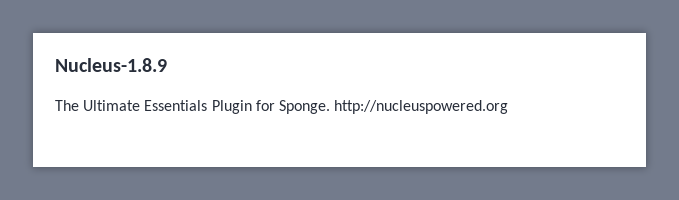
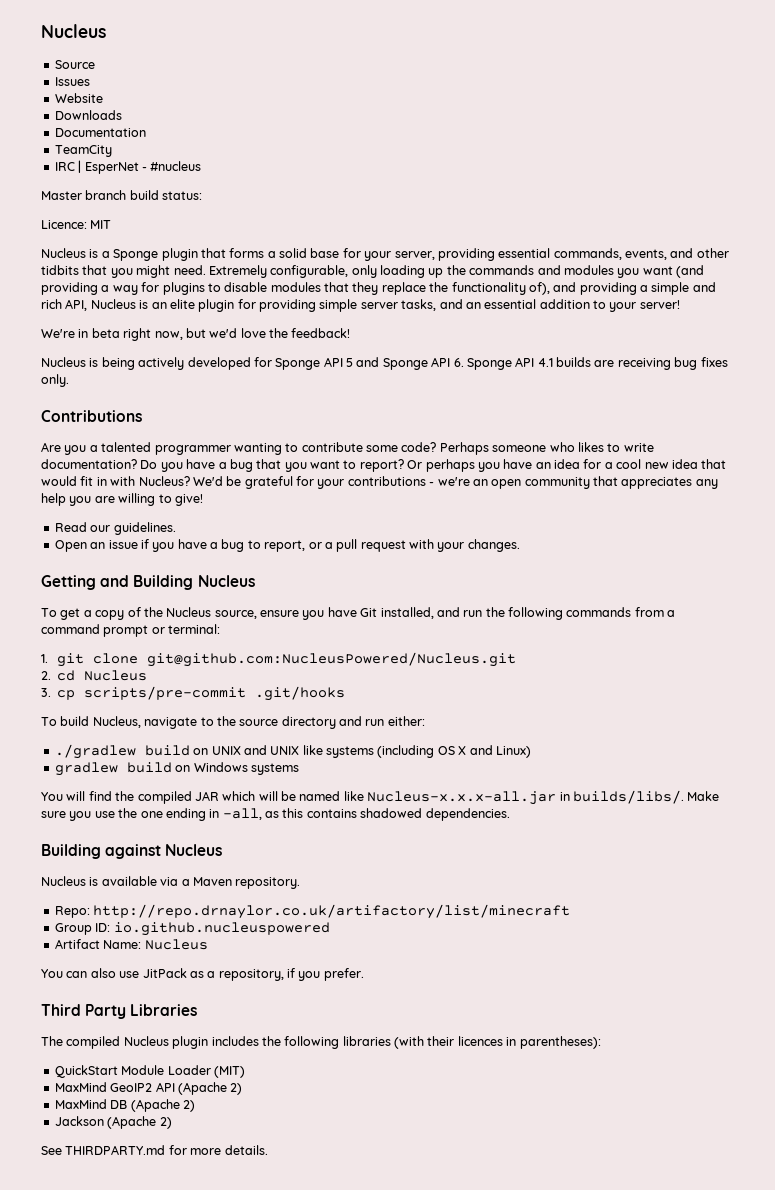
[55,58,167,72] [55,100,509,114] Nucleus-1.8.9 // The Ultimate Essentials Plugin for Sponge. http://nucleuspowered.org -> [41,24,106,38] [54,60,95,69] [54,77,90,86] [54,93,103,103] [54,110,122,120] [54,128,146,137] [54,145,112,157] [54,160,202,174] [41,190,203,200] [41,220,112,229] [41,248,729,261] [41,265,704,278] [41,282,716,295] [41,299,680,312] [41,328,351,341] [41,357,728,370] [41,374,69,387] [41,410,142,422] [41,442,654,455] [41,459,727,472] [41,476,718,489] [41,493,203,506] [54,522,176,535] [54,539,520,552] [41,575,255,590] [41,607,676,620] [41,624,221,637] [41,652,516,667] [41,670,148,681] [41,686,346,701] [41,716,425,729] [54,744,531,759] [54,762,299,776] [41,790,720,805] [41,808,510,821] [41,844,223,859] [41,876,301,889] [54,904,571,919] [54,922,330,936] [54,939,208,950] [41,968,364,981] [41,1004,198,1019] [41,1036,601,1049] [54,1065,245,1078] [54,1082,243,1095] [54,1099,195,1112] [54,1116,172,1129] [41,1145,268,1155] Nucleus // Source // Issues // Website // Downloads // Documentation // TeamCity // IRC | EsperNet - #nucleus // Master branch build status: // Licence: MIT // Nucleus is a Sponge plugin that forms a solid base for your server, providing essential commands, events, and other tidbits that you might need. Extremely configurable, only loading up the commands and modules you want (and providing a way for plugins to disable modules that they replace the functionality of), and providing a simple and rich API, Nucleus is an elite plugin for providing simple server tasks, and an essential addition to your server! // We're in beta right now, but we'd love the feedback! // Nucleus is being actively developed for Sponge API 5 and Sponge API 6. Sponge API 4.1 builds are receiving bug fixes only. // Contributions // Are you a talented programmer wanting to contribute some code? Perhaps someone who likes to write documentation? Do you have a bug that you want to report? Or perhaps you have an idea for a cool new idea that would fit in with Nucleus? We'd be grateful for your contributions - we're an open community that appreciates any help you are willing to give! // Read our guidelines. // Open an issue if you have a bug to report, or a pull request with your changes. // Getting and Building Nucleus // To get a copy of the Nucleus source, ensure you have Git installed, and run the following commands from a command prompt or terminal: // 1. git clone git@github.com:NucleusPowered/Nucleus.git // 2. cd Nucleus // 3. cp scripts/pre-commit .git/hooks // To build Nucleus, navigate to the source directory and run either: // ./gradlew build on UNIX and UNIX like systems (including OS X and Linux) // gradlew build on Windows systems // You will find the compiled JAR which will be named like Nucleus-x.x.x-all.jar in builds/libs/. Make sure you use the one ending in -all, as this contains shadowed dependencies. // Building against Nucleus // Nucleus is available via a Maven repository. // Repo: http://repo.drnaylor.co.uk/artifactory/list/minecraft // Group ID: io.github.nucleuspowered // Artifact Name: Nucleus // You can also use JitPack as a repository, if you prefer. // Third Party Libraries // The compiled Nucleus plugin includes the following libraries (with their licences in parentheses): // QuickStart Module Loader (MIT) // MaxMind GeoIP2 API (Apache 2) // MaxMind DB (Apache 2) // Jackson (Apache 2) // See THIRDPARTY.md for more details.

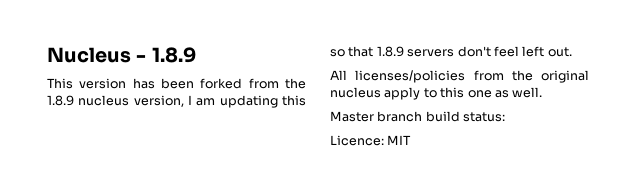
[41,24,106,38] [54,60,95,69] [54,77,90,86] [54,93,103,103] [54,110,122,120] [54,128,146,137] [54,145,112,157] [54,160,202,174] Nucleus // Source // Issues // Website // Downloads // Documentation // TeamCity // IRC | EsperNet - #nucleus -> [47,47,196,63] [47,78,306,89] [47,95,306,108] [330,46,572,57] [330,70,589,83] [330,87,543,100] Nucleus - 1.8.9 // This version has been forked from the 1.8.9 nucleus version, I am updating this so that 1.8.9 servers don't feel left out. // All licenses/policies from the original nucleus apply to this one as well.
[41,248,729,261] [41,265,704,278] [41,282,716,295] [41,299,680,312] [41,328,351,341] [41,357,728,370] [41,374,69,387] [41,410,142,422] [41,442,654,455] [41,459,727,472] [41,476,718,489] [41,493,203,506] [54,522,176,535] [54,539,520,552] [41,575,255,590] [41,607,676,620] [41,624,221,637] [41,652,516,667] [41,670,148,681] [41,686,346,701] [41,716,425,729] [54,744,531,759] [54,762,299,776] [41,790,720,805] [41,808,510,821] [41,844,223,859] [41,876,301,889] [54,904,571,919] [54,922,330,936] [54,939,208,950] [41,968,364,981] [41,1004,198,1019] [41,1036,601,1049] [54,1065,245,1078] [54,1082,243,1095] [54,1099,195,1112] [54,1116,172,1129] [41,1145,268,1155] // Nucleus is a Sponge plugin that forms a solid base for your server, providing essential commands, events, and other tidbits that you might need. Extremely configurable, only loading up the commands and modules you want (and providing a way for plugins to disable modules that they replace the functionality of), and providing a simple and rich API, Nucleus is an elite plugin for providing simple server tasks, and an essential addition to your server! // We're in beta right now, but we'd love the feedback! // Nucleus is being actively developed for Sponge API 5 and Sponge API 6. Sponge API 4.1 builds are receiving bug fixes only. // Contributions // Are you a talented programmer wanting to contribute some code? Perhaps someone who likes to write documentation? Do you have a bug that you want to report? Or perhaps you have an idea for a cool new idea that would fit in with Nucleus? We'd be grateful for your contributions - we're an open community that appreciates any help you are willing to give! // Read our guidelines. // Open an issue if you have a bug to report, or a pull request with your changes. // Getting and Building Nucleus // To get a copy of the Nucleus source, ensure you have Git installed, and run the following commands from a command prompt or terminal: // 1. git clone git@github.com:NucleusPowered/Nucleus.git // 2. cd Nucleus // 3. cp scripts/pre-commit .git/hooks // To build Nucleus, navigate to the source directory and run either: // ./gradlew build on UNIX and UNIX like systems (including OS X and Linux) // gradlew build on Windows systems // You will find the compiled JAR which will be named like Nucleus-x.x.x-all.jar in builds/libs/. Make sure you use the one ending in -all, as this contains shadowed dependencies. // Building against Nucleus // Nucleus is available via a Maven repository. // Repo: http://repo.drnaylor.co.uk/artifactory/list/minecraft // Group ID: io.github.nucleuspowered // Artifact Name: Nucleus // You can also use JitPack as a repository, if you prefer. // Third Party Libraries // The compiled Nucleus plugin includes the following libraries (with their licences in parentheses): // QuickStart Module Loader (MIT) // MaxMind GeoIP2 API (Apache 2) // MaxMind DB (Apache 2) // Jackson (Apache 2) // See THIRDPARTY.md for more details. -> (412, 140) none

